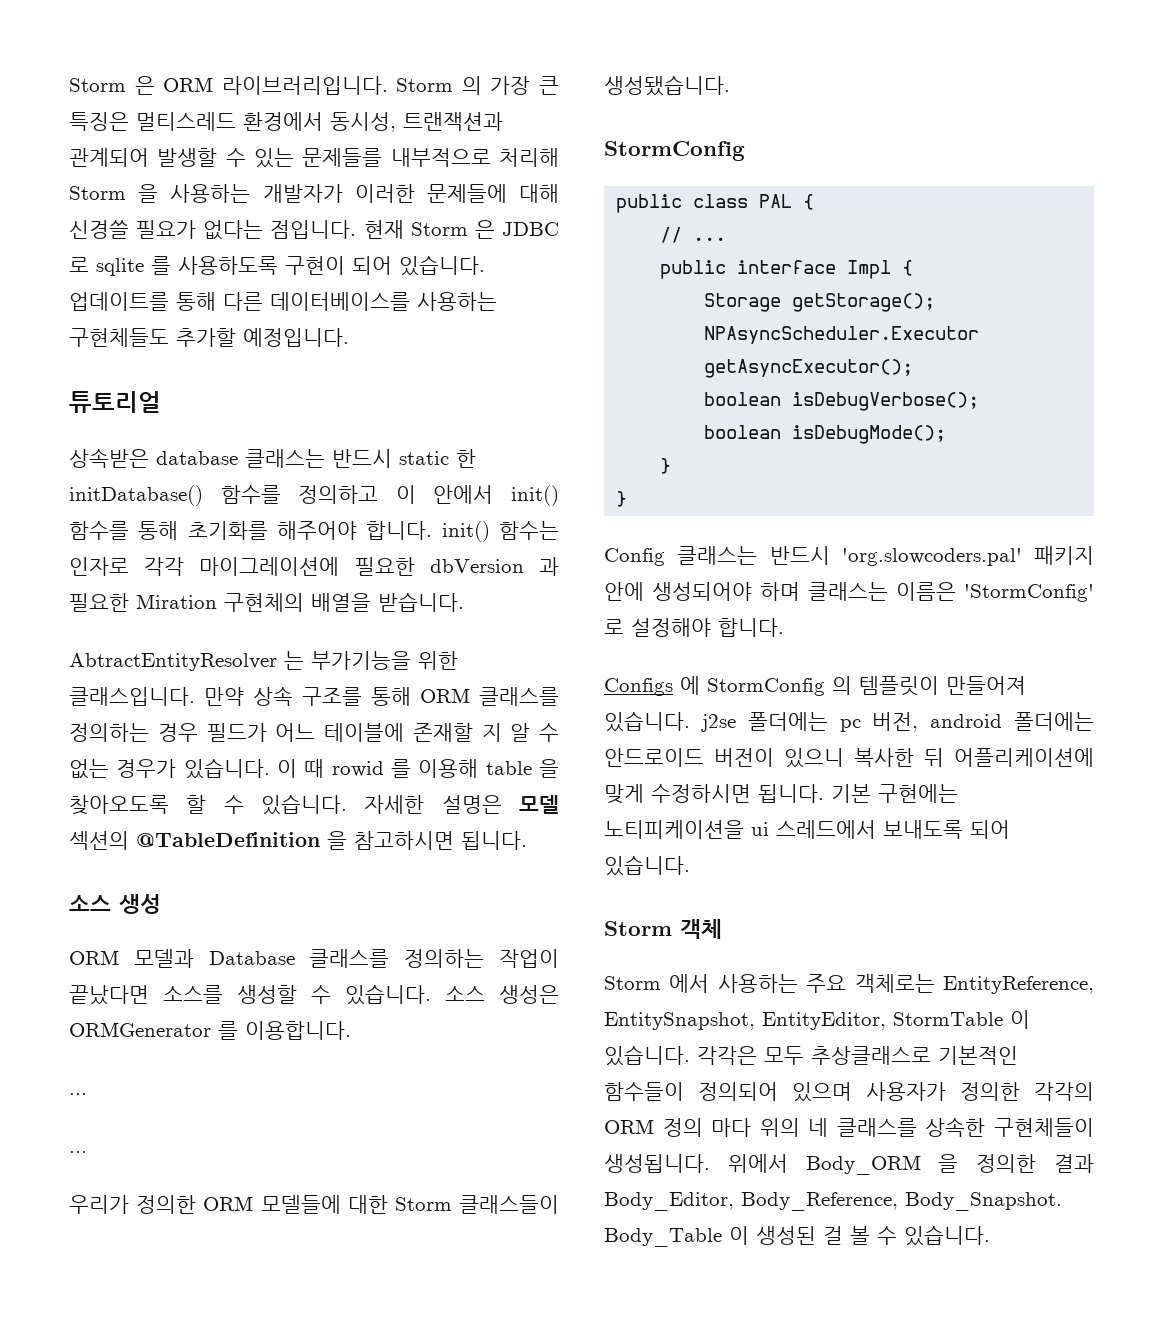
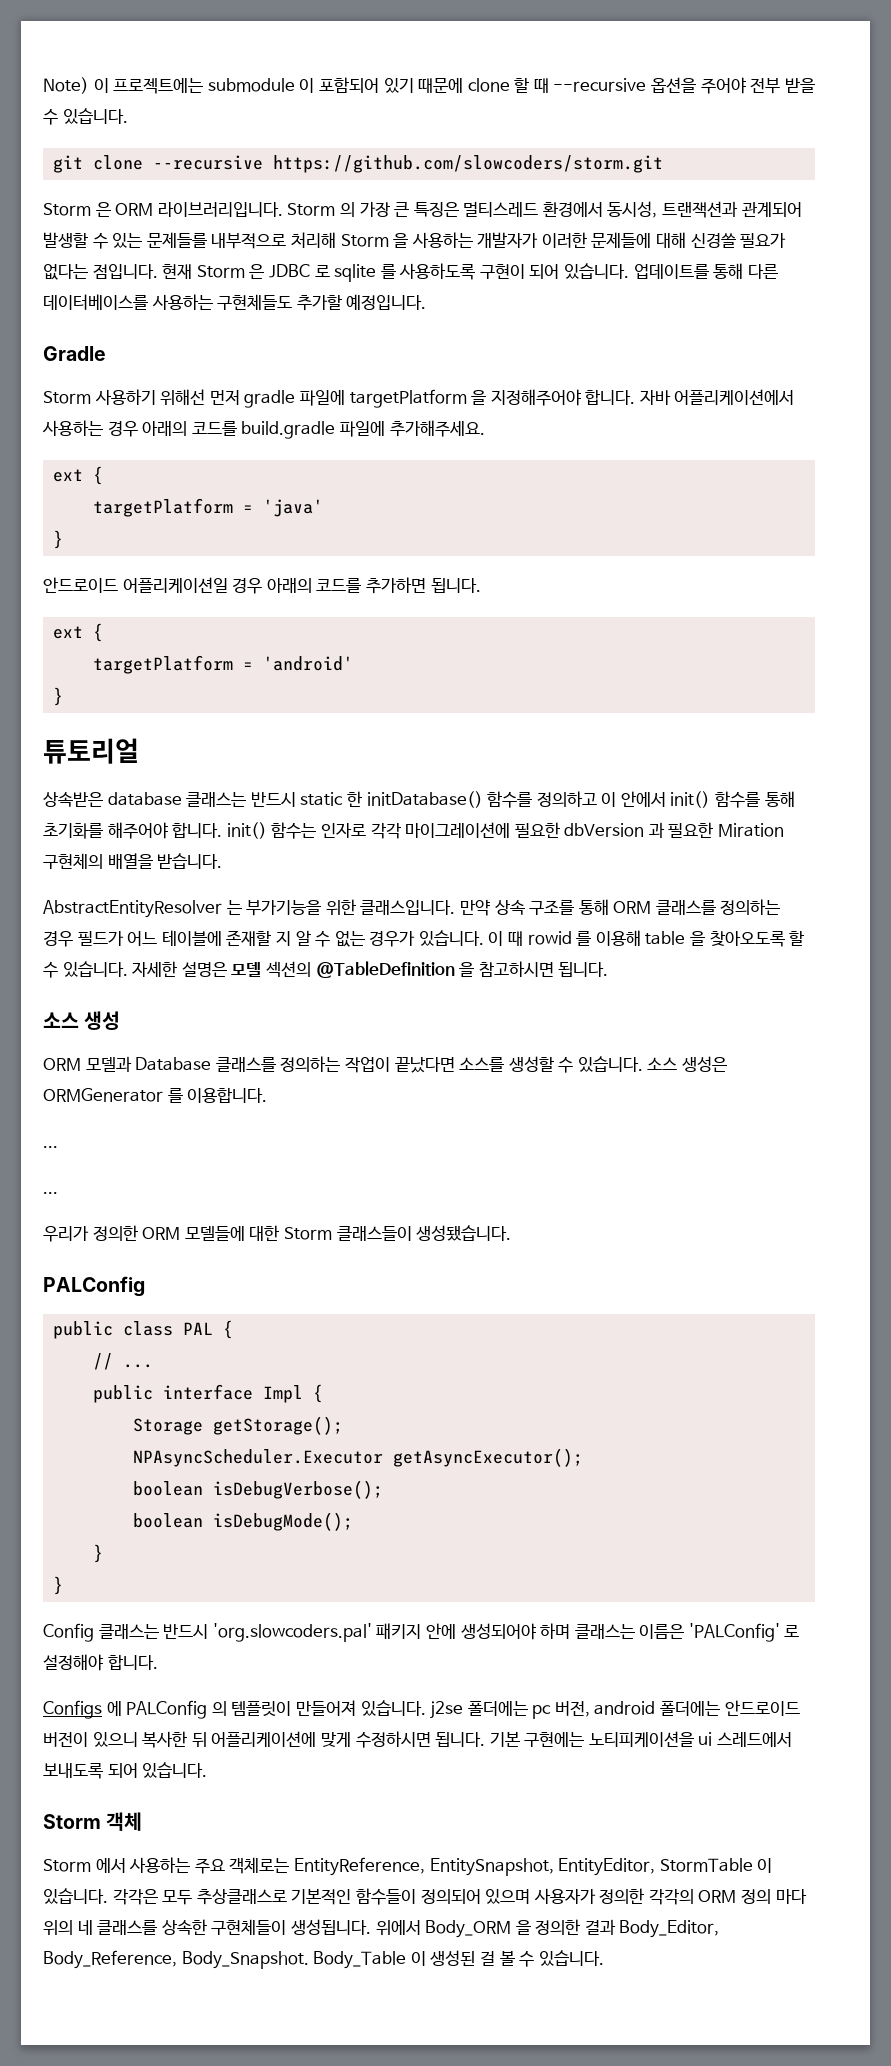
(69, 85) none -> [43,77,815,94] [43,108,128,125] [53,155,664,173] Note) 이 프로젝트에는 submodule 이 포함되어 있기 때문에 clone 할 때 --recursive 옵션을 주어야 전부 받을 수 있습니다. // git clone --recursive https://github.com/slowcoders/storm.git //
(349, 337) none -> [43,346,106,361] [43,389,795,408] [42,420,485,439] [53,466,104,485] [93,498,324,517] [53,530,64,549] [43,577,481,594] [53,623,104,642] [93,655,354,674] [53,687,64,706] // Gradle // Storm 사용하기 위해선 먼저 gradle 파일에 targetPlatform 을 지정해주어야 합니다. 자바 어플리케이션에서 사용하는 경우 아래의 코드를 build.gradle 파일에 추가해주세요. // ext { // targetPlatform = 'java' // } // 안드로이드 어플리케이션일 경우 아래의 코드를 추가하면 됩니다. // ext { // targetPlatform = 'android' // }
[69,653,277,671] AbtractEntityResolver -> [43,900,222,918] AbstractEntityResolver
[604,141,745,161] StormConfig -> [43,1276,145,1297] PALConfig
[964,584,1094,602] 'StormConfig' -> [688,1623,780,1642] 'PALConfig'
[707,678,825,696] StormConfig -> [126,1700,208,1719] PALConfig

